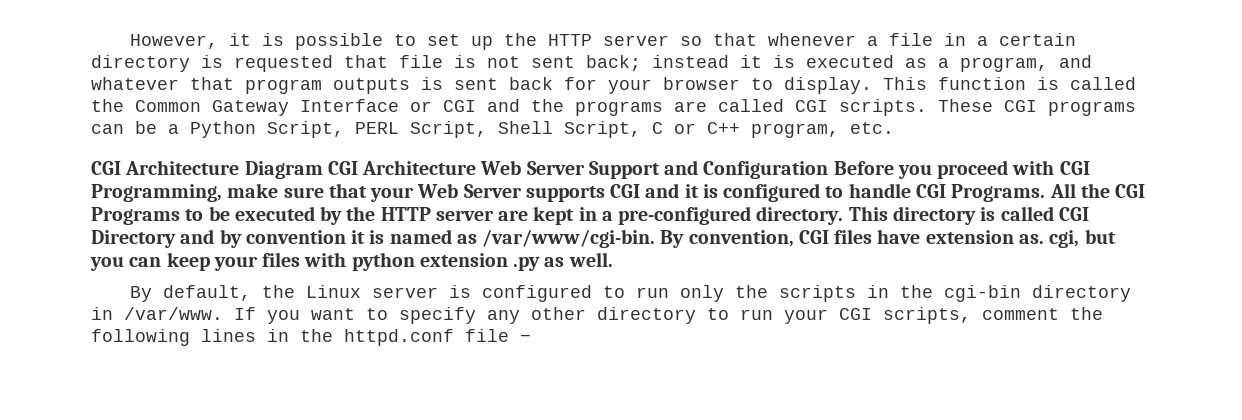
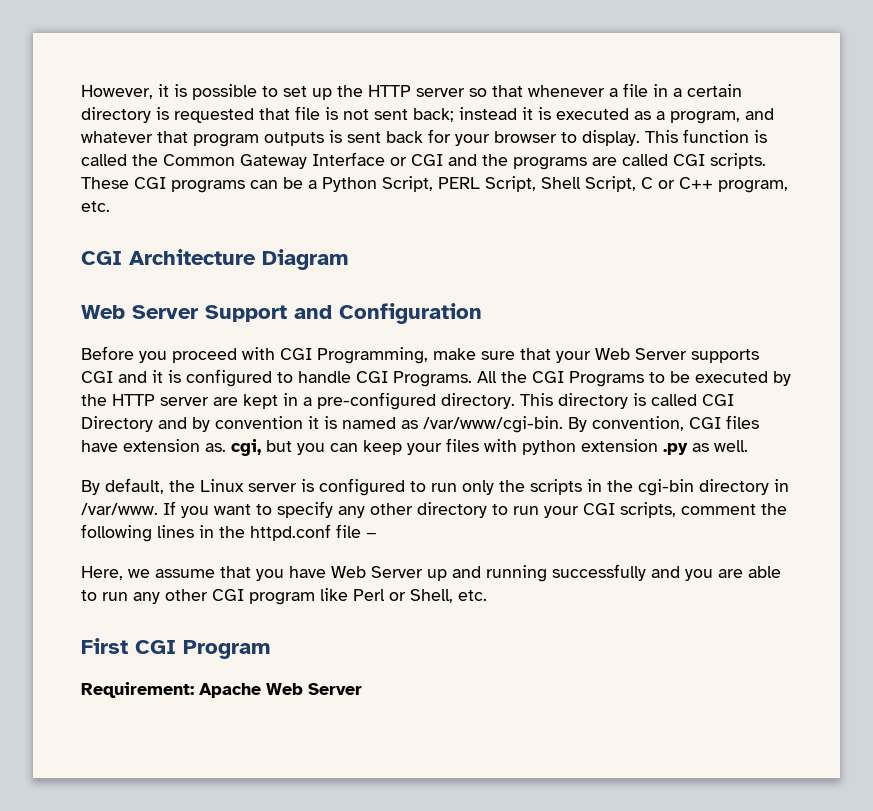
[327,160,477,175] CGI Architecture -> (348, 259) //
(829, 170) none -> (482, 313) //
(531, 338) none -> [81,564,781,582] [81,588,487,605] [81,638,270,659] [81,682,362,698] // Here, we assume that you have Web Server up and running successfully and you are able to run any other CGI program like Perl or Shell, etc. // First CGI Program // Requirement: Apache Web Server

